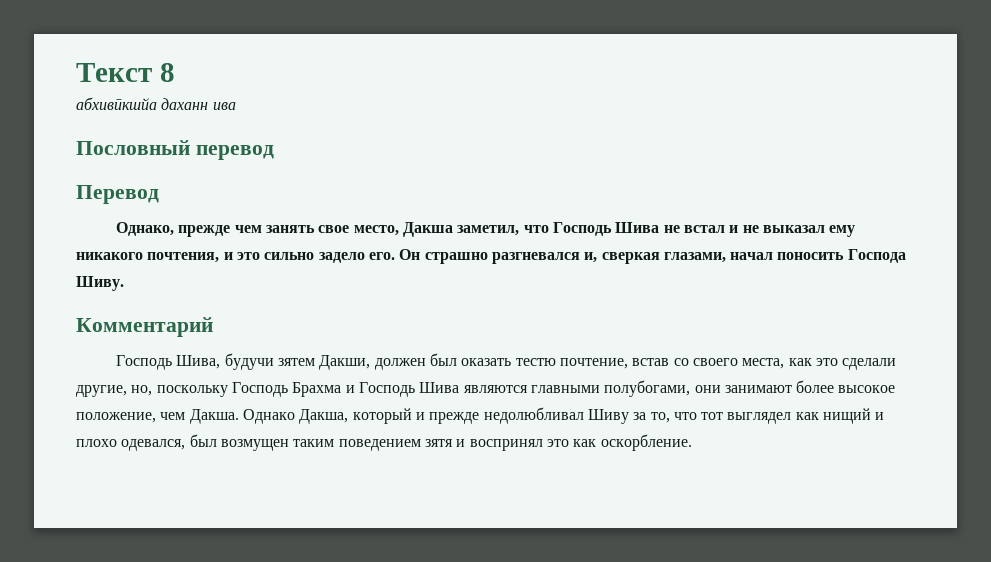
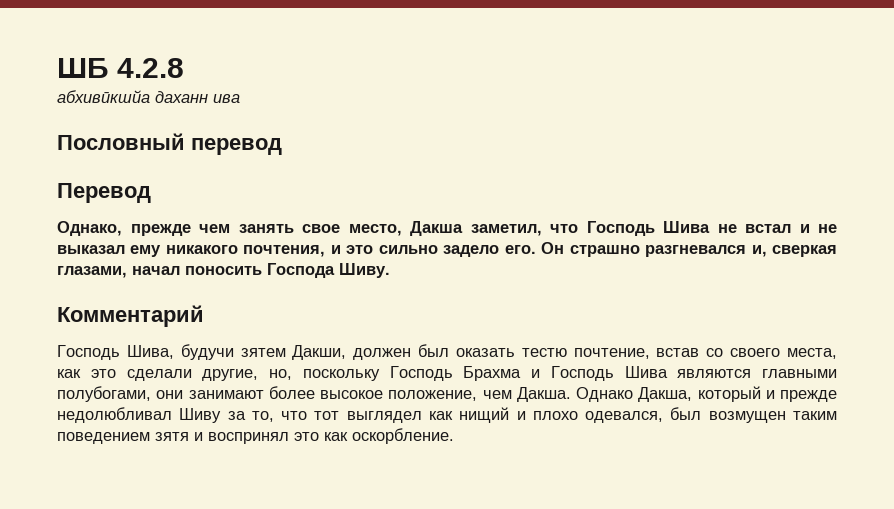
[76,63,175,82] Текст 8 -> [57,58,185,78] ШБ 4.2.8

